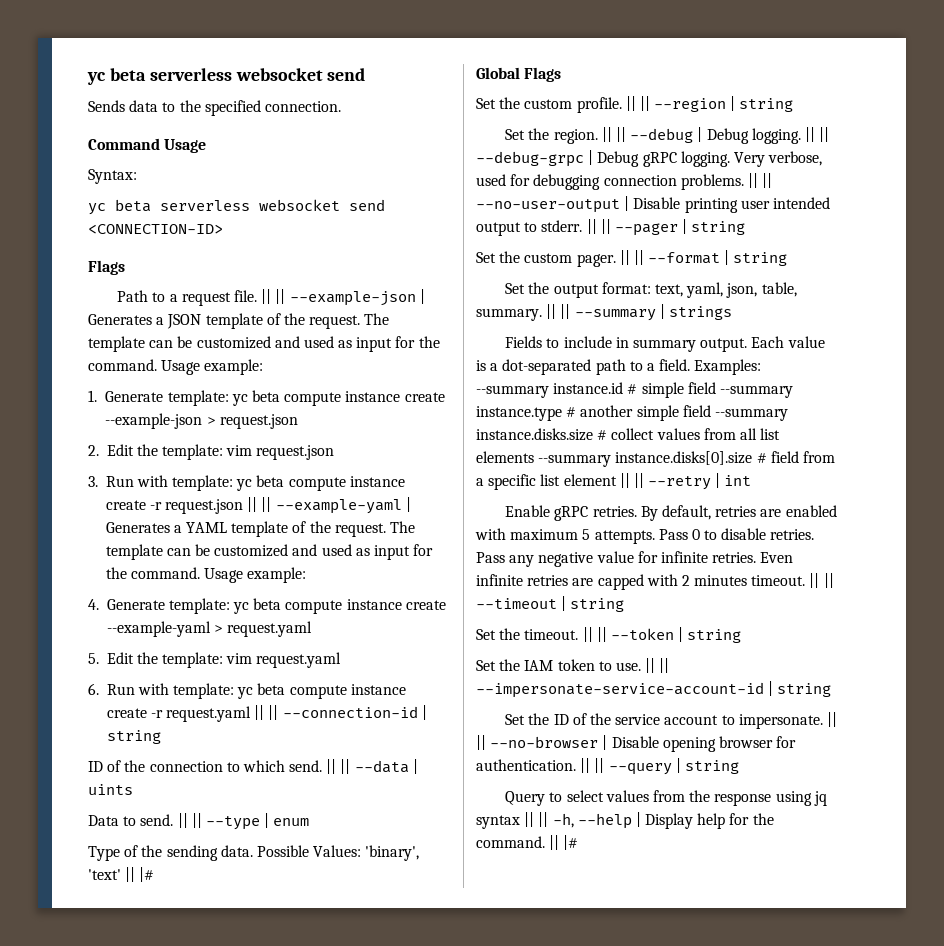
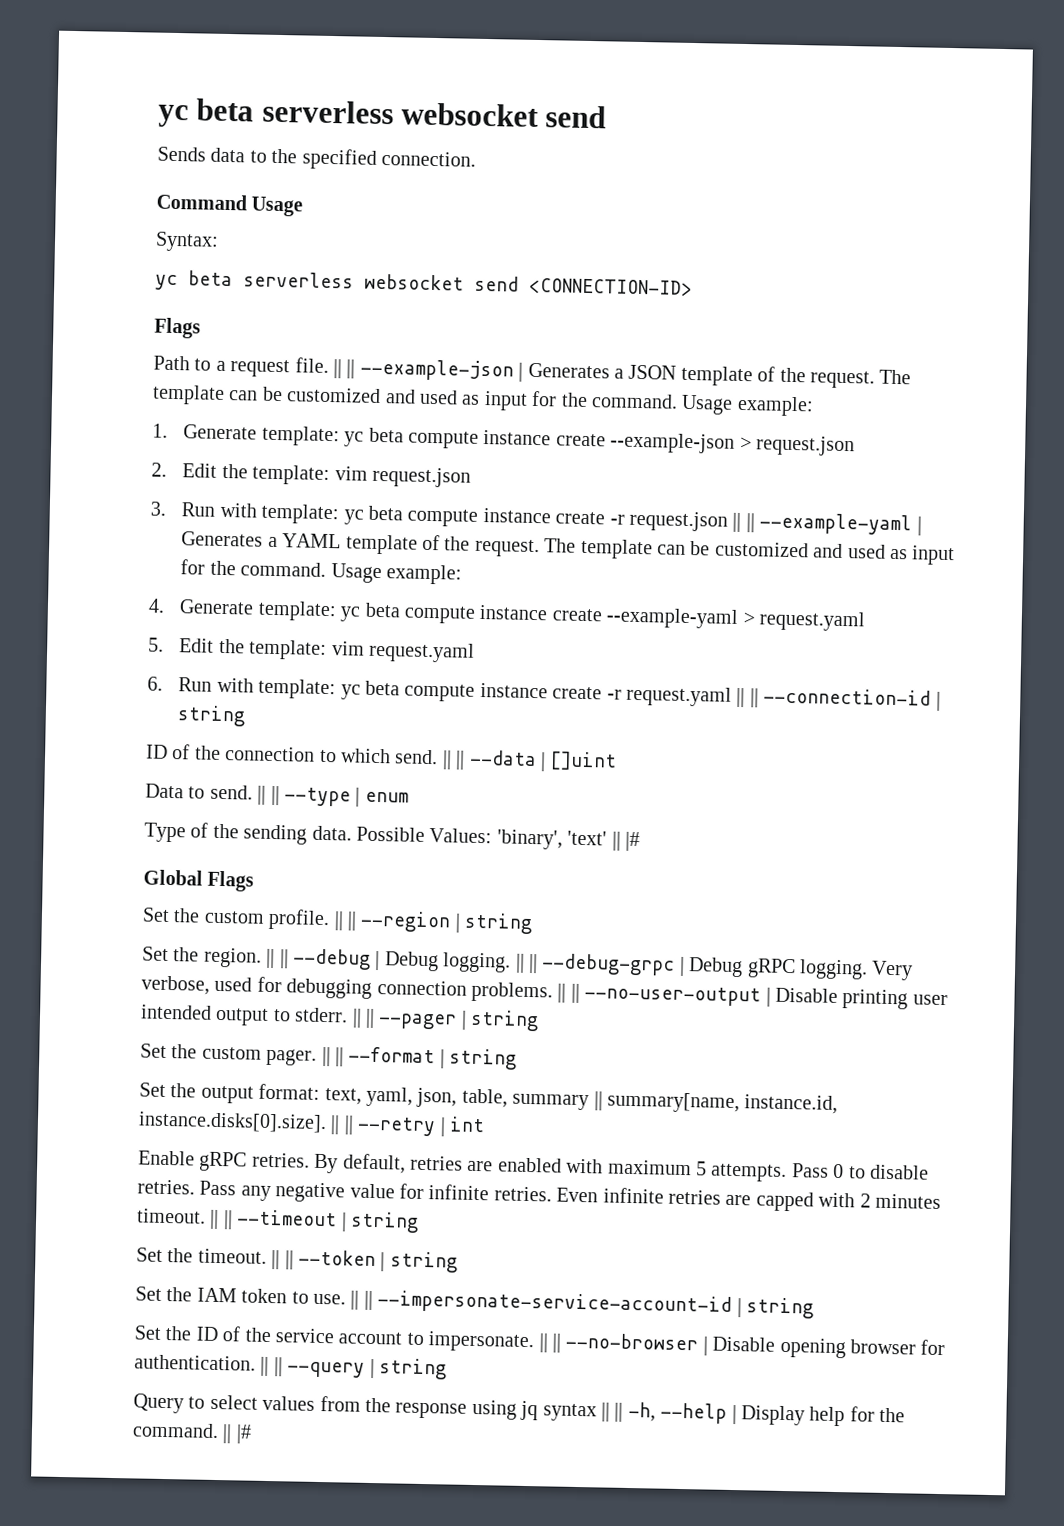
[88,784,133,795] uints -> [549,751,618,771] []uint
[476,304,732,321] [505,336,825,352] [476,359,762,375] [476,382,793,398] [476,405,788,421] [476,428,781,441] [476,451,835,467] [476,474,617,490] summary. || || --summary | strings // Fields to include in summary output. Each value is a dot-separated path to a field. Examples: --summary instance.id # simple field --summary instance.type # another simple field --summary instance.disks.size # collect values from all list elements --summary instance.disks[0].size # field from a specific list element -> [512,1091,839,1114] [138,1111,327,1134] summary || summary[name, instance.id, instance.disks[0].size].

